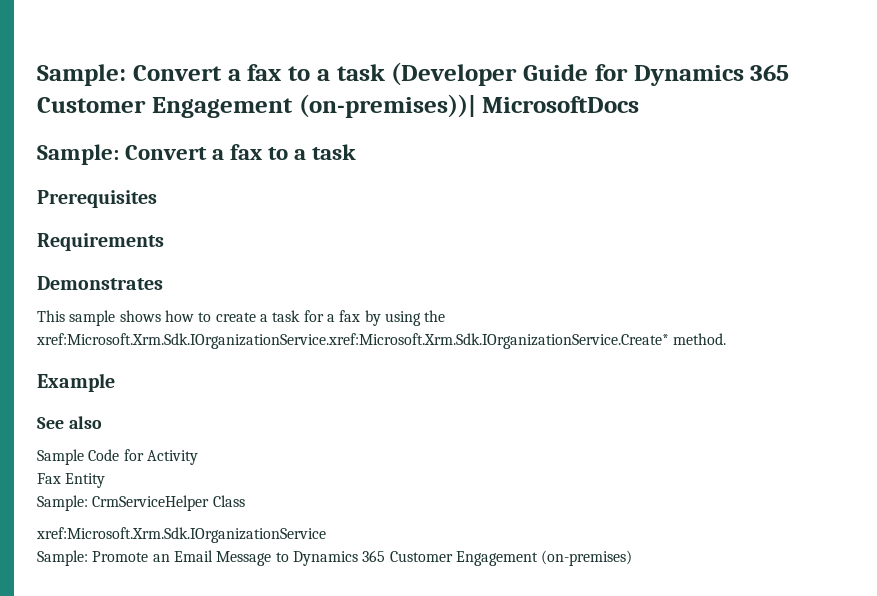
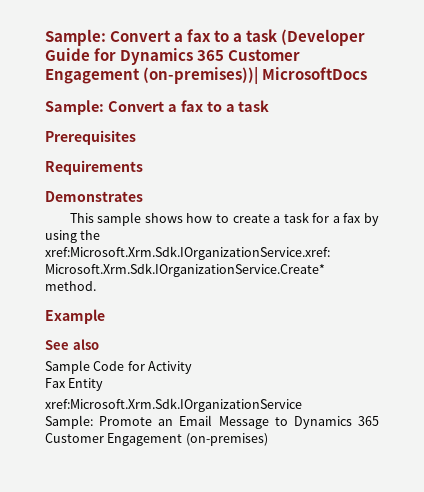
[37,495,245,511] // Sample: CrmServiceHelper Class -> (104, 384) none

